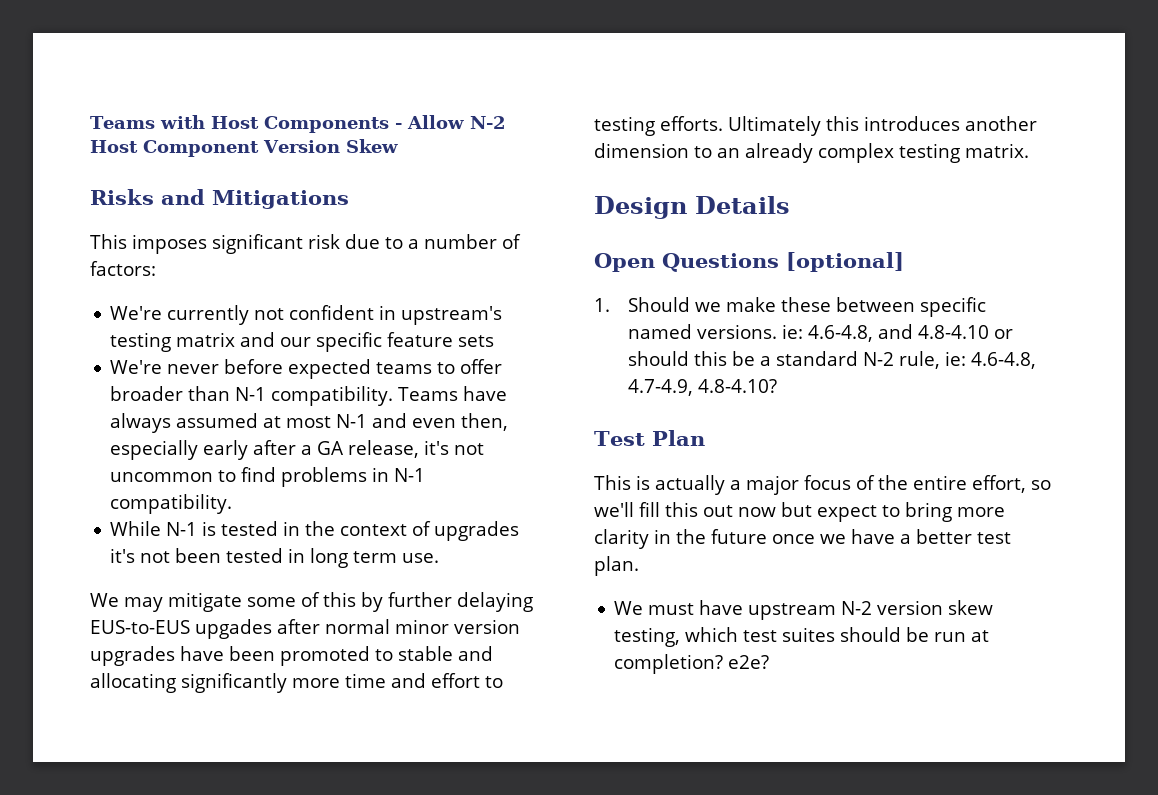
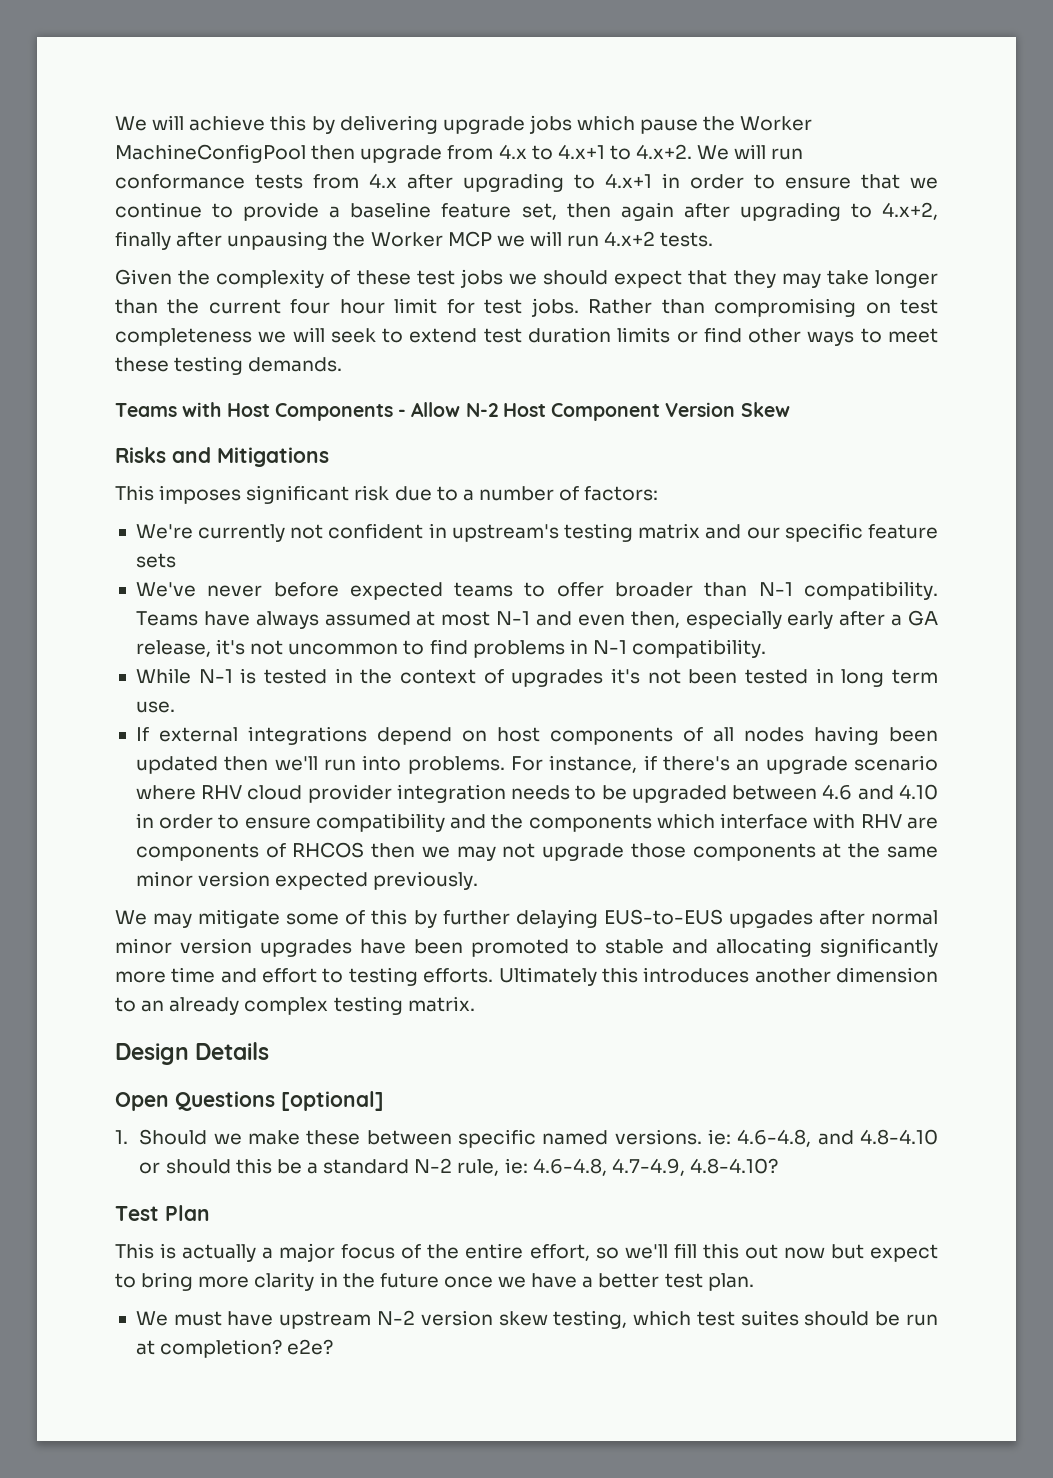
(90, 122) none -> [115,115,813,134] [115,144,804,163] [115,173,938,192] [115,202,939,221] [115,231,714,250] [115,269,938,288] [115,298,938,317] [115,327,939,346] [115,356,343,375] We will achieve this by delivering upgrade jobs which pause the Worker MachineConfigPool then upgrade from 4.x to 4.x+1 to 4.x+2. We will run conformance tests from 4.x after upgrading to 4.x+1 in order to ensure that we continue to provide a baseline feature set, then again after upgrading to 4.x+2, finally after unpausing the Worker MCP we will run 4.x+2 tests. // Given the complexity of these test jobs we should expect that they may take longer than the current four hour limit for test jobs. Rather than compromising on test completeness we will seek to extend test duration limits or find other ways to meet these testing demands. //
[110,360,163,374] We're -> [135,582,196,597] We've
(440, 558) none -> [135,726,938,745] [135,755,939,774] [135,784,938,803] [135,813,938,832] [135,842,938,861] [135,871,479,890] // If external integrations depend on host components of all nodes having been updated then we'll run into problems. For instance, if there's an upgrade scenario where RHV cloud provider integration needs to be upgraded between 4.6 and 4.10 in order to ensure compatibility and the components which interface with RHV are components of RHCOS then we may not upgrade those components at the same minor version expected previously.

